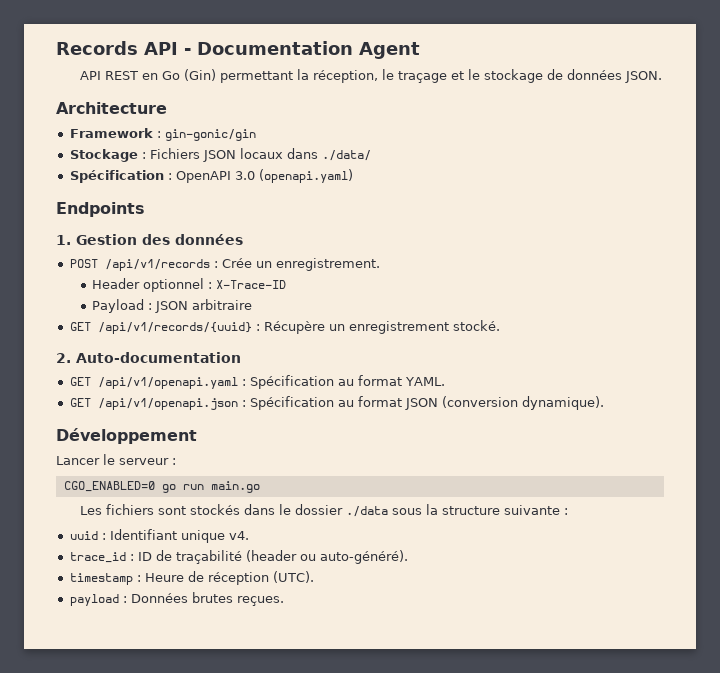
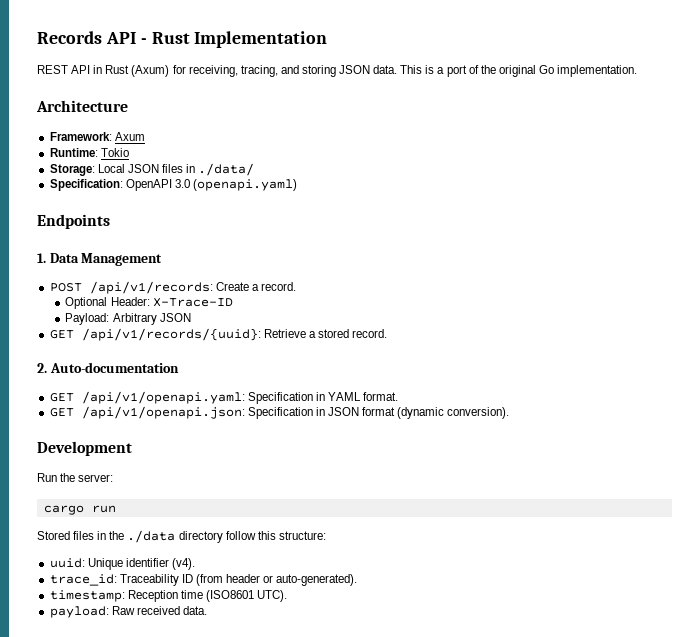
[197,41,420,59] [79,69,662,83] [56,102,167,114] [69,128,256,141] [69,148,318,162] Documentation Agent // API REST en Go (Gin) permettant la réception, le traçage et le stockage de données JSON. // Architecture // Framework : gin-gonic/gin // Stockage : Fichiers JSON locaux dans -> [151,31,328,48] [37,65,638,77] [36,100,128,112] [49,132,145,141] [49,148,129,157] [49,164,196,176] Rust Implementation // REST API in Rust (Axum) for receiving, tracing, and storing JSON data. This is a port of the original Go implementation. // Architecture // Framework: Axum // Runtime: Tokio // Storage: Local JSON files in
[69,170,172,183] Spécification : -> [49,179,123,191] Specification:
[76,234,243,245] [69,258,380,271] [91,278,212,292] Gestion des données // POST /api/v1/records : Crée un enregistrement. // Header optionnel : -> [49,253,163,266] [49,281,296,294] [65,297,150,309] Data Management // POST /api/v1/records: Create a record. // Optional Header:
[91,299,252,313] [69,320,500,334] [56,352,241,363] [69,375,445,389] [69,396,604,410] [56,428,197,444] [56,454,176,465] [63,481,260,493] [79,504,568,517] [69,529,249,543] [69,550,408,564] [69,571,314,585] [69,592,284,606] Payload : JSON arbitraire // GET /api/v1/records/{uuid} : Récupère un enregistrement stocké. // 2. Auto-documentation // GET /api/v1/openapi.yaml : Spécification au format YAML. // GET /api/v1/openapi.json : Spécification au format JSON (conversion dynamique). // Développement // Lancer le serveur : // CGO_ENABLED=0 go run main.go // Les fichiers sont stockés dans le dossier ./data sous la structure suivante : // uuid : Identifiant unique v4. // trace_id : ID de traçabilité (header ou auto-généré). // timestamp : Heure de réception (UTC). // payload : Données brutes reçues. -> [65,313,191,325] [49,328,388,341] [37,362,179,373] [49,391,399,404] [49,406,510,419] [37,441,132,456] [37,473,114,482] [43,505,116,515] [37,530,326,543] [49,558,195,570] [49,574,358,586] [49,590,288,602] [49,606,207,618] Payload: Arbitrary JSON // GET /api/v1/records/{uuid}: Retrieve a stored record. // 2. Auto-documentation // GET /api/v1/openapi.yaml: Specification in YAML format. // GET /api/v1/openapi.json: Specification in JSON format (dynamic conversion). // Development // Run the server: // cargo run // Stored files in the ./data directory follow this structure: // uuid: Unique identifier (v4). // trace_id: Traceability ID (from header or auto-generated). // timestamp: Reception time (ISO8601 UTC). // payload: Raw received data.

